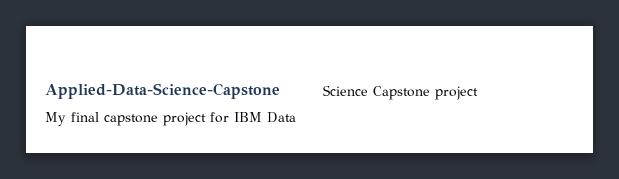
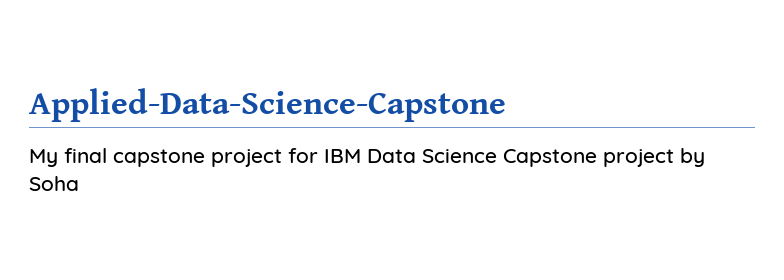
(478, 93) none -> [680,148,705,167] [29,176,79,191] by Soha

